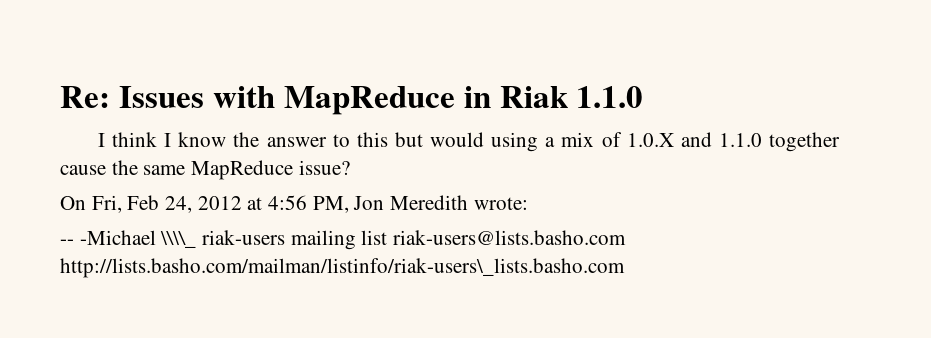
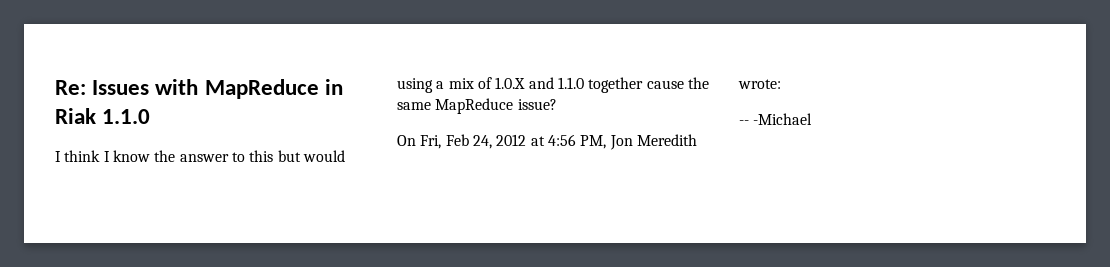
[160,230,627,250] [60,258,625,278] \\\\_ riak-users mailing list riak-users@lists.basho.com http://lists.basho.com/mailman/listinfo/riak-users\_lists.basho.com -> (813, 119) none

